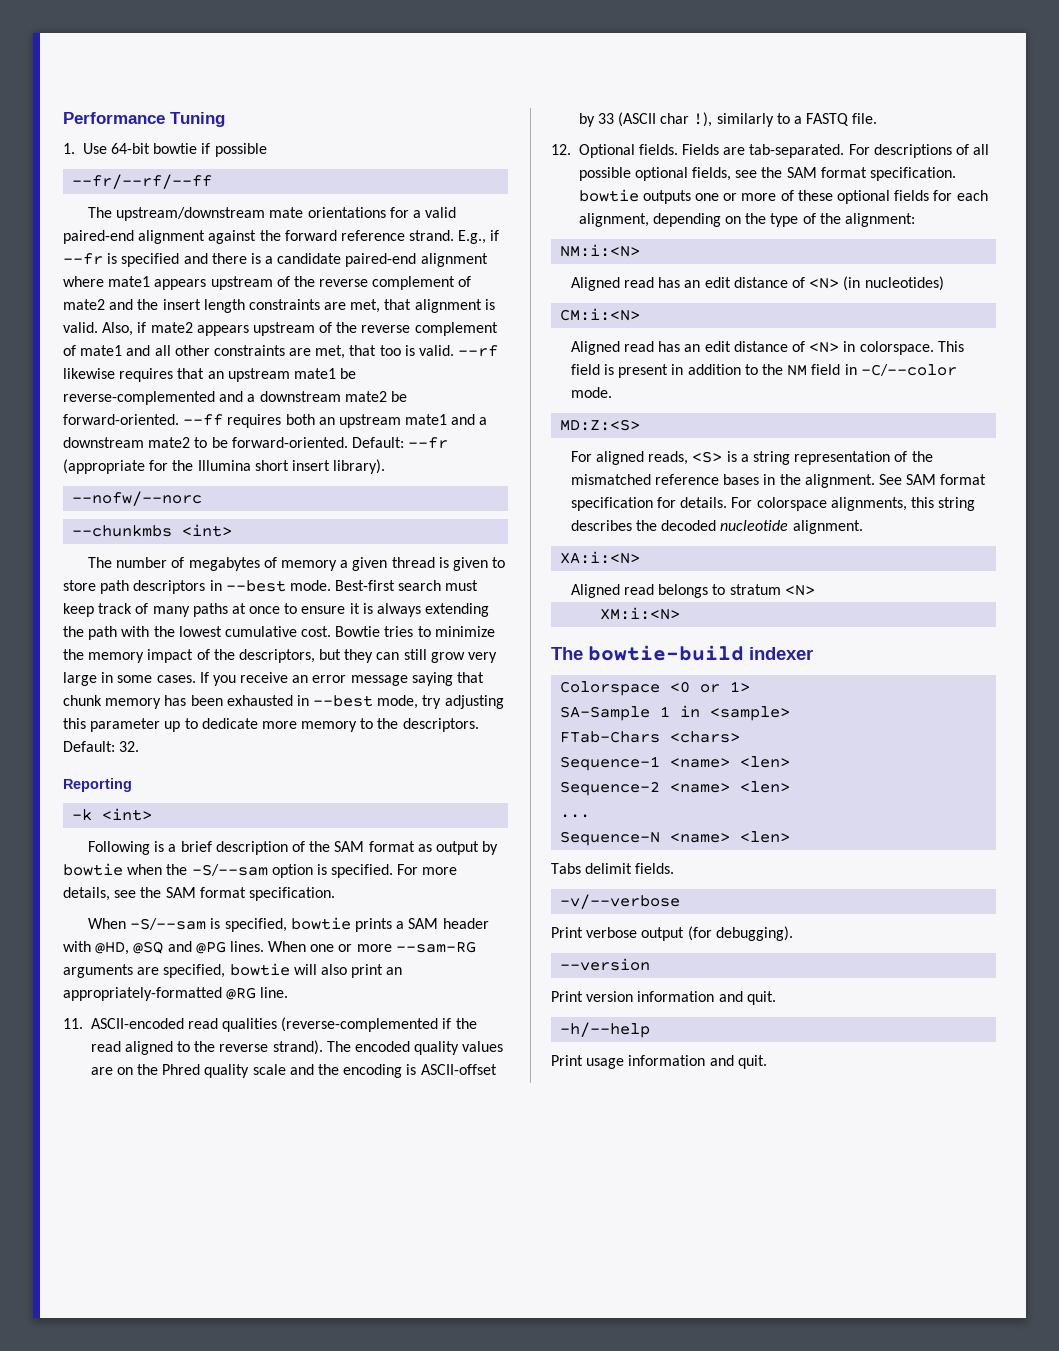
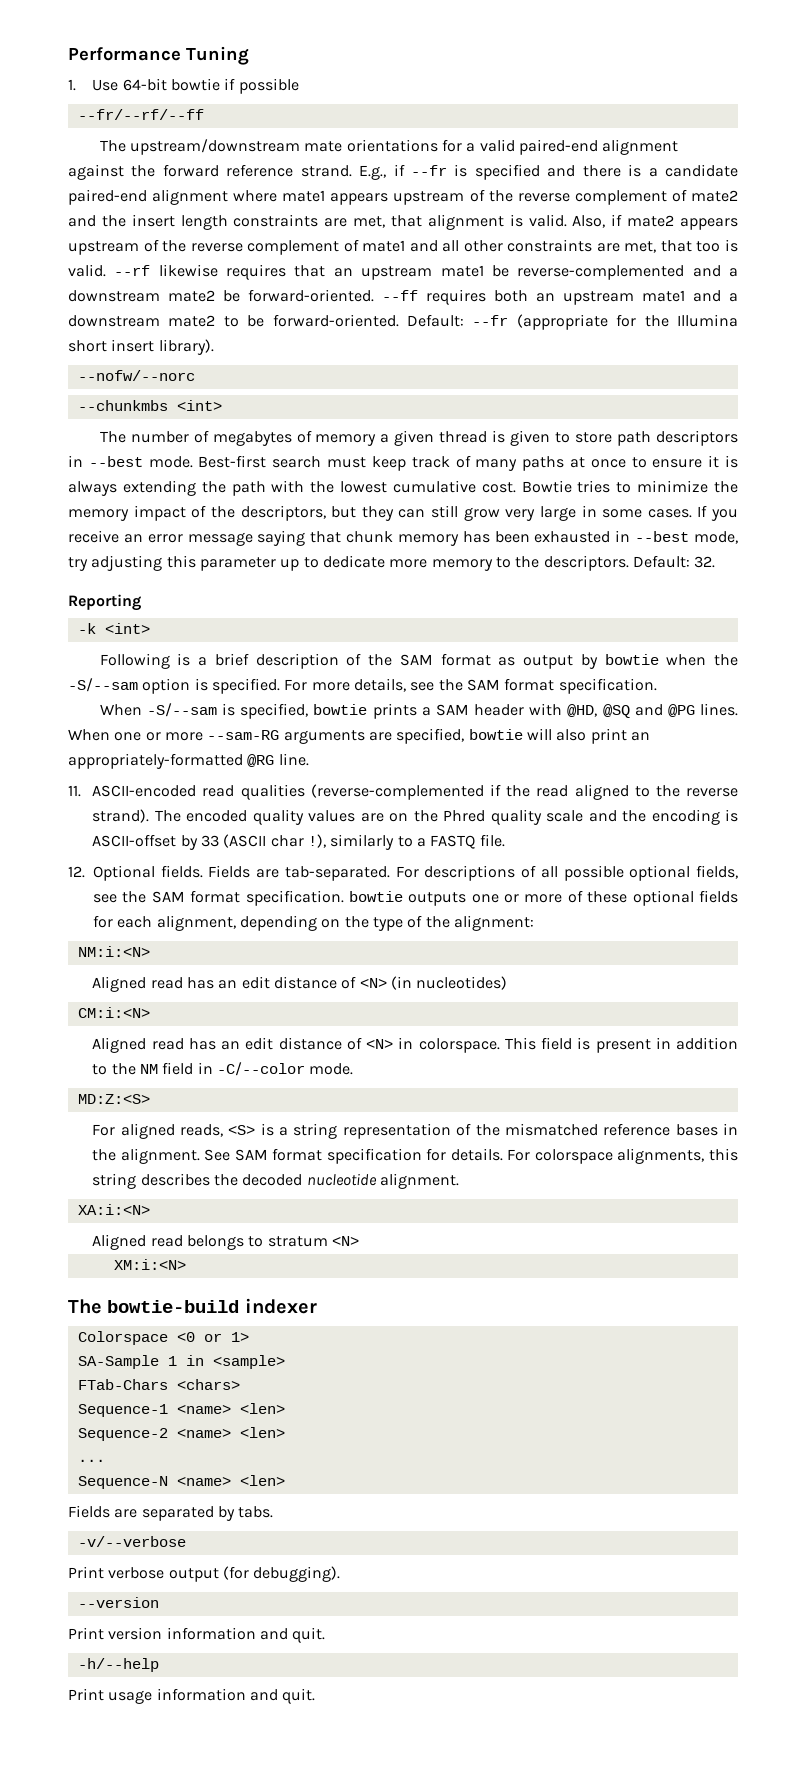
[551,863,675,874] Tabs delimit fields. -> [68,1505,274,1521] Fields are separated by tabs.

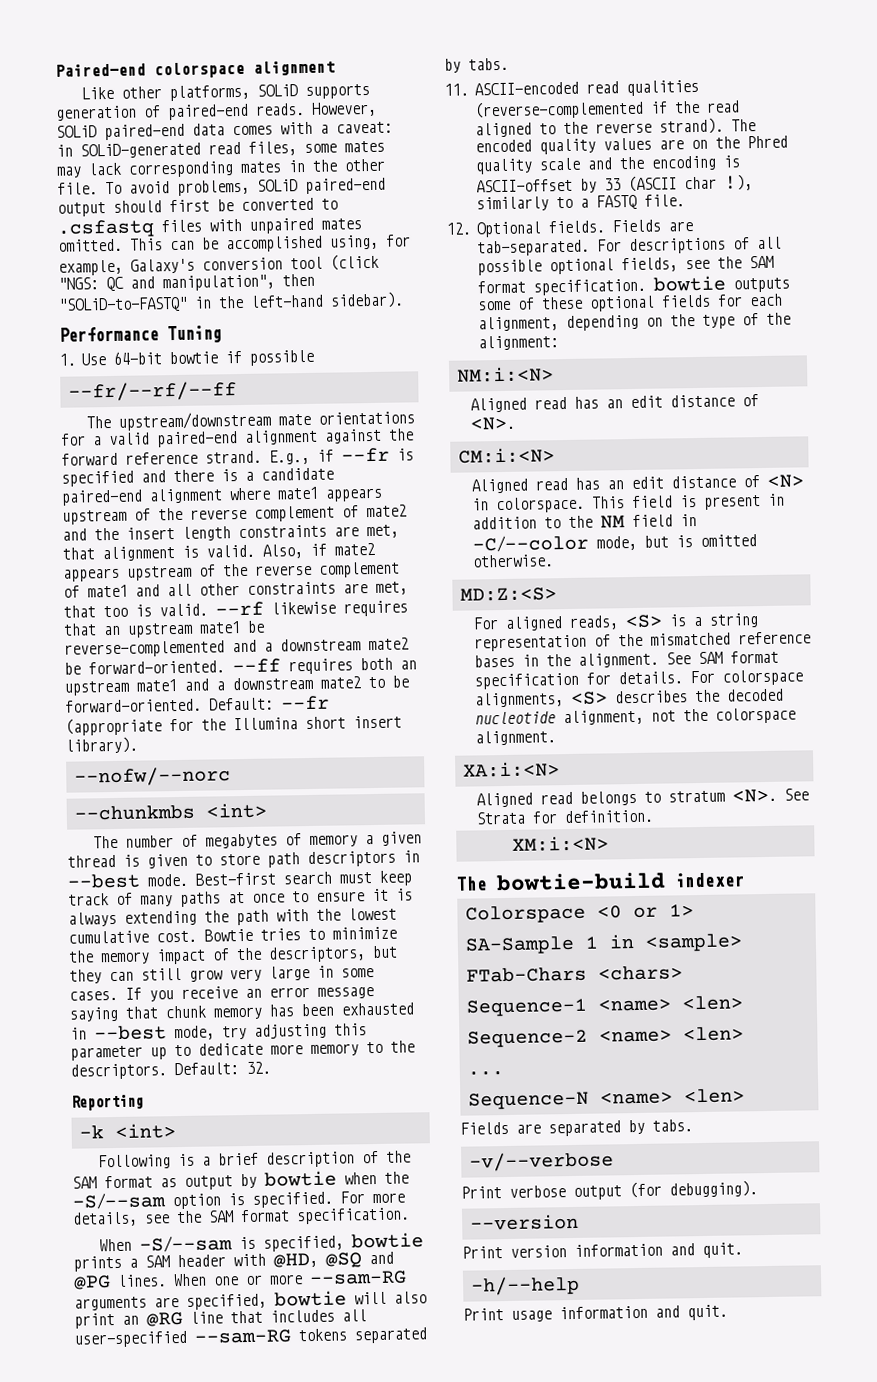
(68, 54) none -> [55,60,335,79] [80,83,370,102] [55,101,377,121] [56,121,393,141] [56,140,385,159] [56,158,386,178] [57,177,386,196] [57,197,338,217] [57,217,362,238] [58,234,411,253] [58,253,379,276] [58,273,315,292] [58,291,404,313] Paired-end colorspace alignment // Like other platforms, SOLiD supports generation of paired-end reads. However, SOLiD paired-end data comes with a caveat: in SOLiD-generated read files, some mates may lack corresponding mates in the other file. To avoid problems, SOLiD paired-end output should first be converted to .csfastq files with unpaired mates omitted. This can be accomplished using, for example, Galaxy's conversion tool (click "NGS: QC and manipulation", then "SOLiD-to-FASTQ" in the left-hand sidebar). //
[68,753,309,769] appropriately-formatted @RG line. -> [146,1309,367,1327] [74,1327,428,1348] [444,57,509,73] @RG line that includes all user-specified --sam-RG tokens separated by tabs.
[471,894,563,903] one or more -> [478,300,512,311] some
[359,976,508,990] <N> (in nucleotides) -> [470,416,516,431] <N>.
[309,1063,354,1075] mode. -> [596,534,758,551] [472,554,555,568] mode, but is omitted otherwise.
[709,1148,738,1161] [92,1173,137,1189] this string -> [571,691,609,705] <S>
(377, 1179) none -> [563,707,797,726] alignment, not the colorspace
[331,1236,359,1246] <N> -> [732,788,810,803] [476,809,655,825] <N>. See Strata for definition.

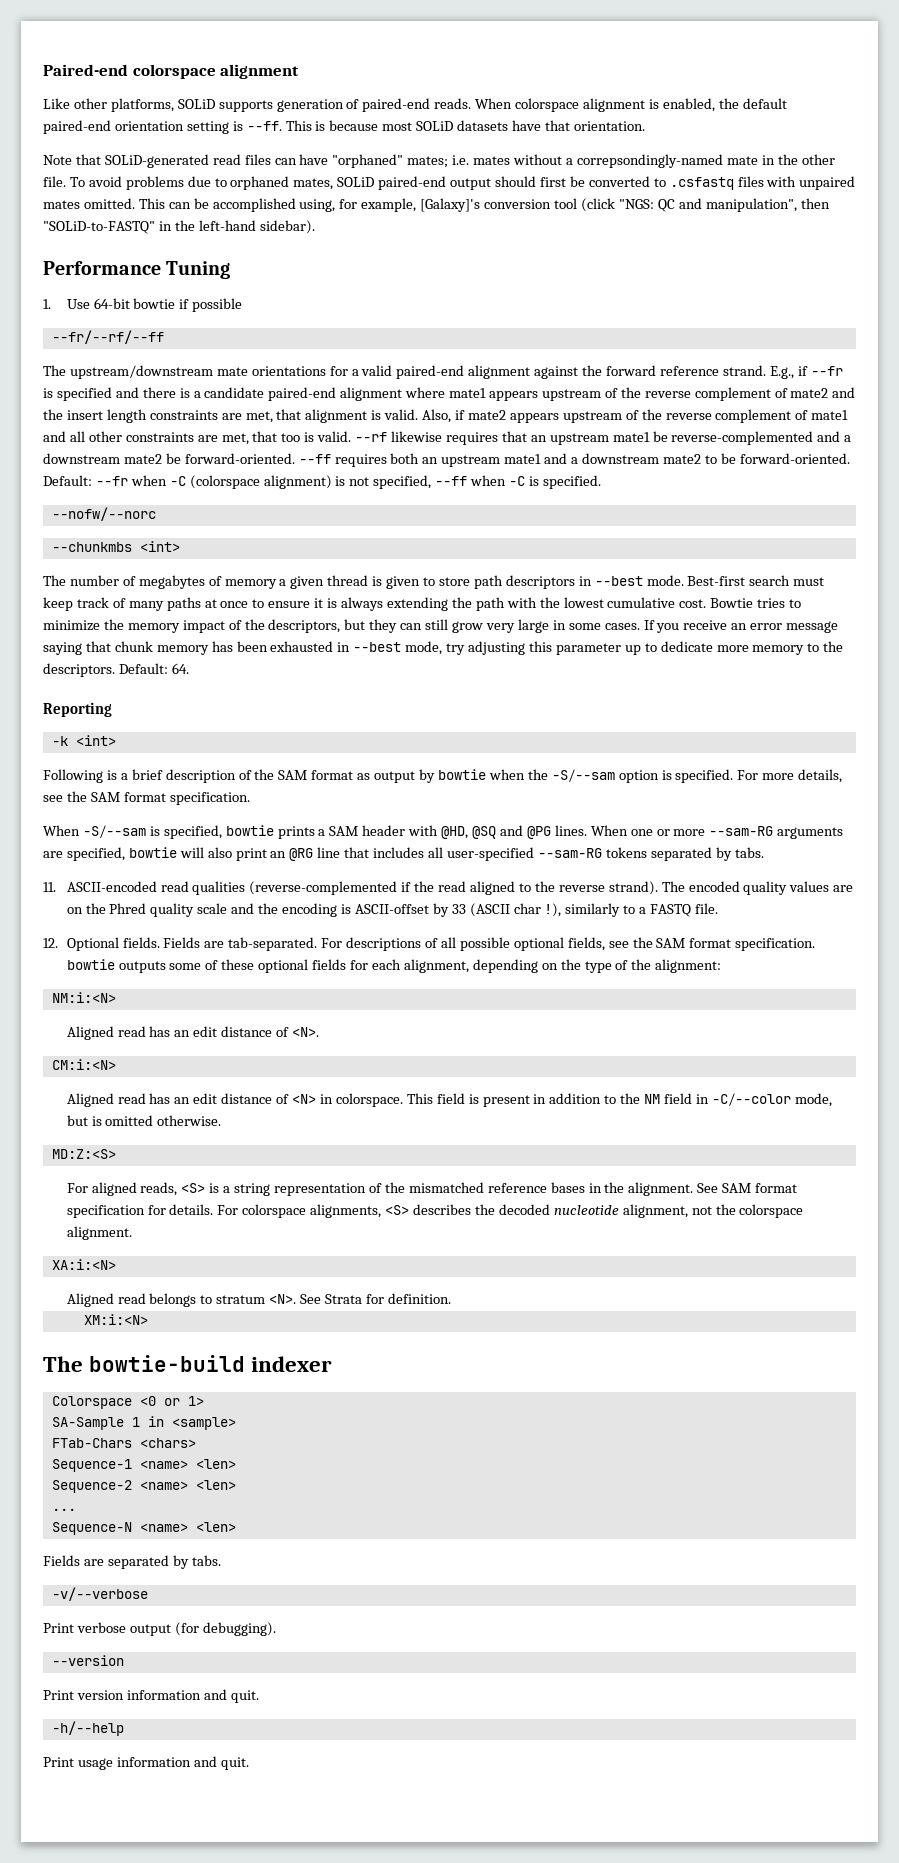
[311,101,377,117] [56,121,393,141] [56,140,385,159] [56,161,282,178] However, SOLiD paired-end data comes with a caveat: in SOLiD-generated read files, some mates may lack corresponding mates -> [475,98,787,112] [43,120,645,134] [43,154,758,168] When colorspace alignment is enabled, the default paired-end orientation setting is --ff. This is because most SOLiD datasets have that orientation. // Note that SOLiD-generated read files can have "orphaned" mates; i.e. mates without a correpsondingly-named mate
[177,179,250,196] problems, -> [125,176,334,190] problems due to orphaned mates,
[130,258,195,274] Galaxy's -> [420,198,481,212] [Galaxy]'s
[65,715,402,736] [65,736,138,754] (appropriate for the Illumina short insert library). -> [130,475,601,489] when -C (colorspace alignment) is not specified, --ff when -C is specified.
[246,1061,271,1074] 32. -> [171,663,189,674] 64.

